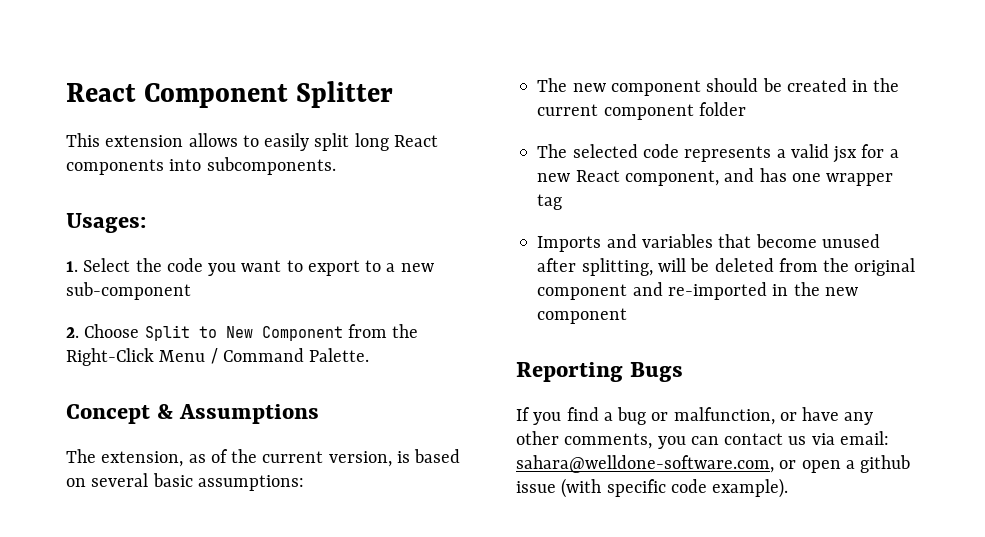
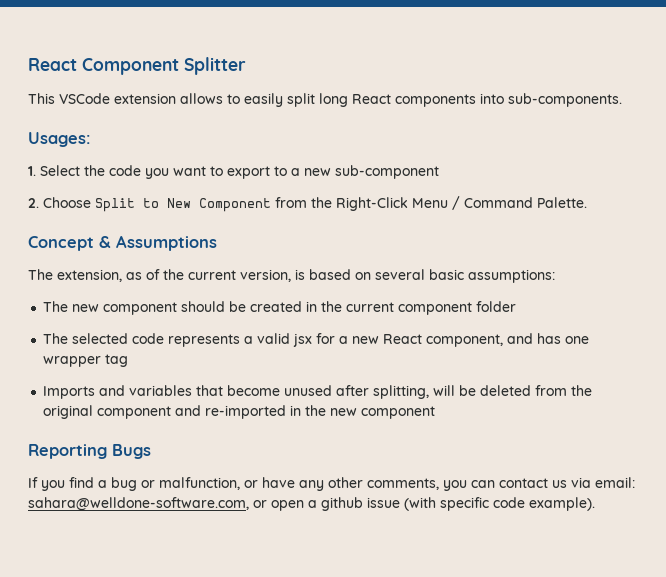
(100, 140) none -> [59,93,110,104] VSCode
[206,157,336,175] subcomponents. -> [508,93,622,107] sub-components.

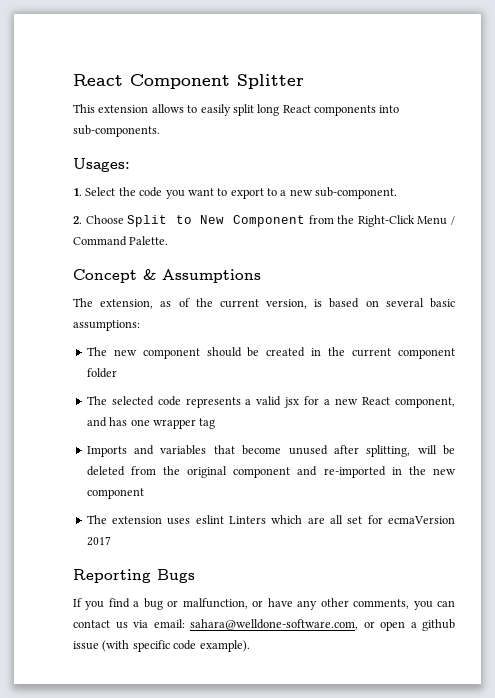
[59,93,110,104] VSCode -> (95, 108) none
[335,165,439,179] sub-component -> [315,187,398,199] sub-component.
(436, 412) none -> [86,515,455,525] [86,536,111,546] // The extension uses eslint Linters which are all set for ecmaVersion 2017

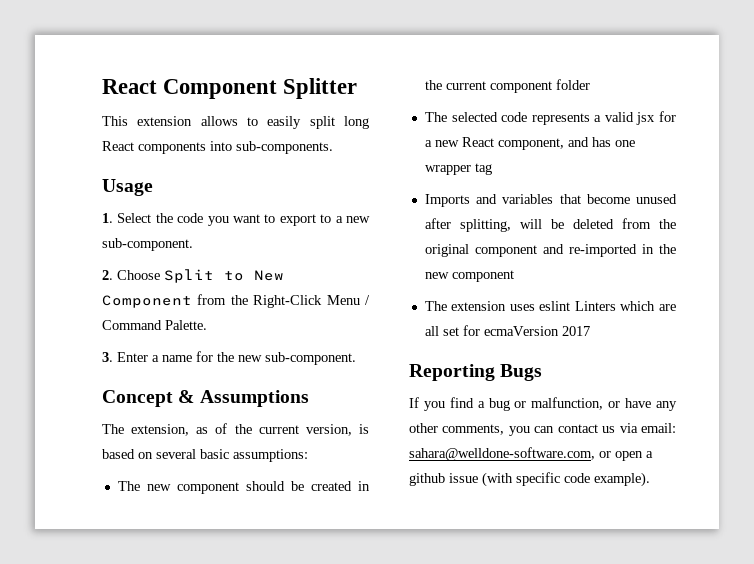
[73,158,130,172] Usages: -> [102,179,153,196] Usage
(169, 240) none -> [102,351,356,365] // 3. Enter a name for the new sub-component.

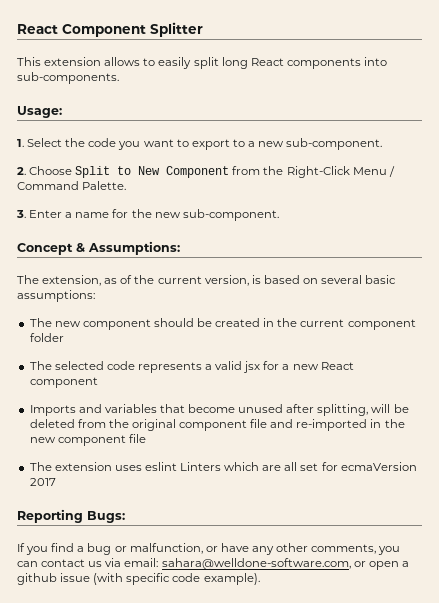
[102,179,153,196] Usage -> [17,106,62,118] Usage:
[199,390,309,407] Assumptions -> [88,241,180,255] Assumptions:
[497,137,635,150] [424,163,492,175] component, and has one wrapper tag -> [29,377,98,388] component
(537, 251) none -> [250,419,268,428] file
(514, 276) none -> [128,434,146,443] file
[500,364,543,381] Bugs -> [87,511,125,523] Bugs:

